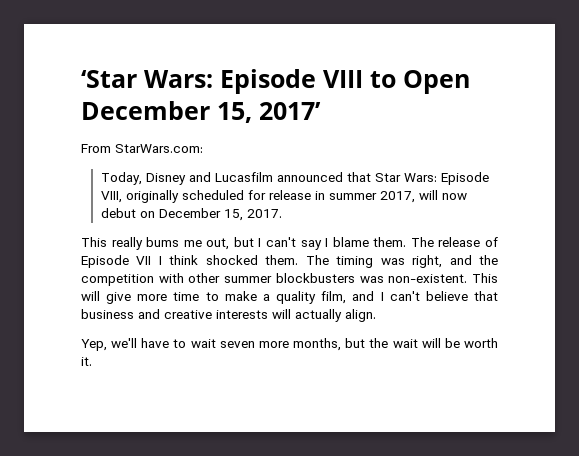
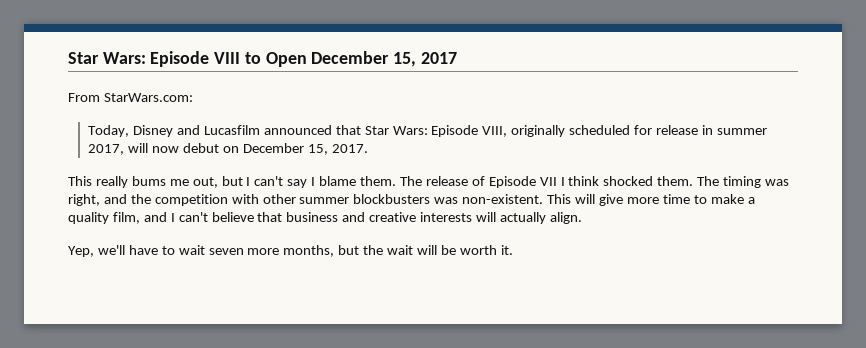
[81,70,137,88] ‘Star -> [68,52,99,64] Star
[259,102,321,120] 2017’ -> [420,52,457,64] 2017

